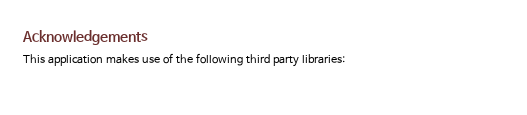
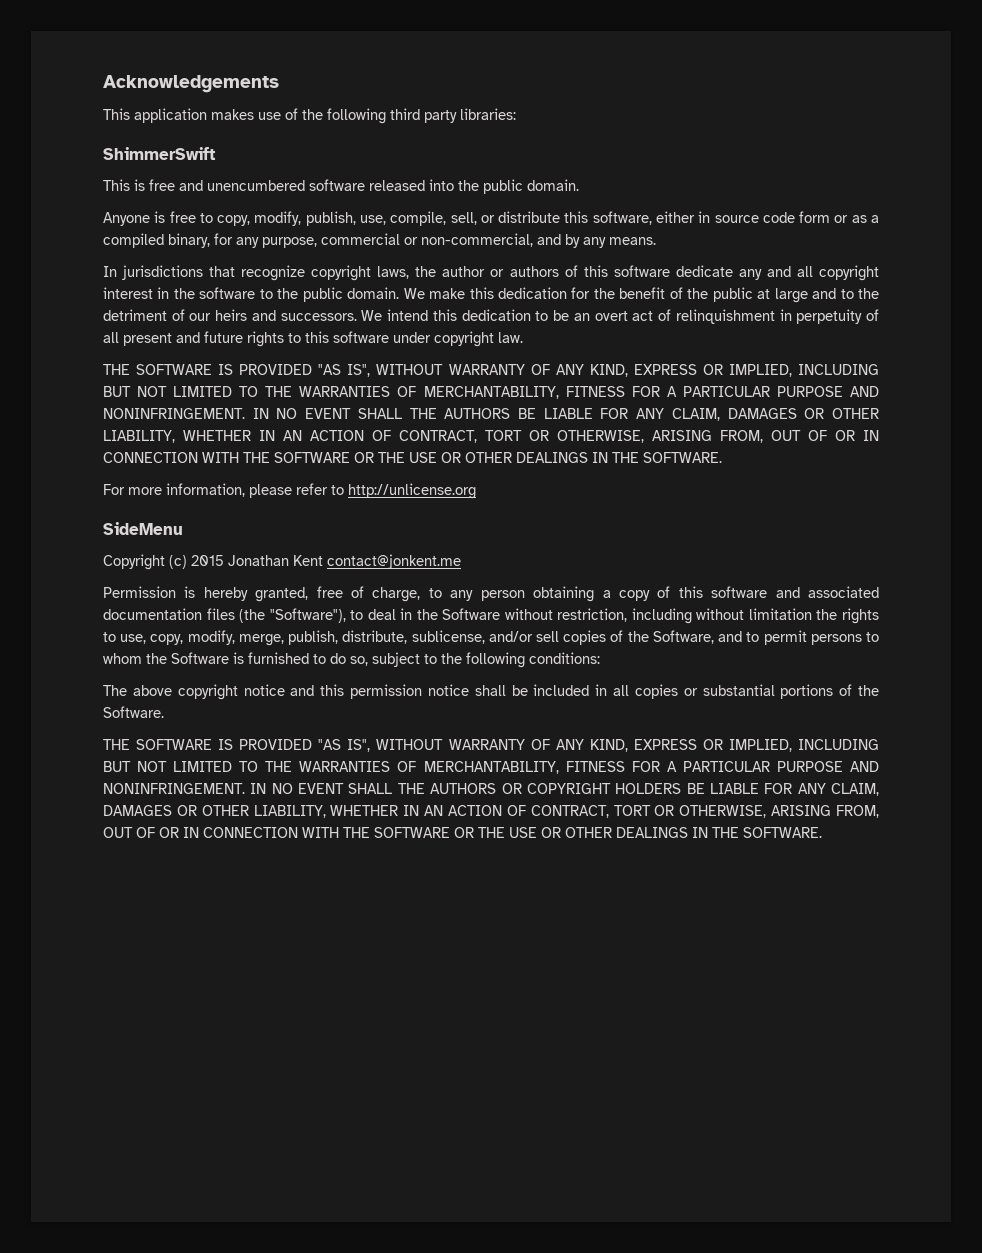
(345, 59) none -> [103,147,216,160] [103,179,579,194] [103,211,880,226] [103,233,656,248] [103,265,879,281] [103,287,880,303] [103,309,879,324] [103,331,523,347] [103,364,879,377] [103,386,880,399] [103,408,879,421] [103,430,879,443] [103,452,722,463] [103,483,476,499] [103,522,183,535] [103,554,461,570] [103,586,879,602] [103,608,879,624] [103,630,879,646] [103,652,600,668] [103,684,880,700] [103,706,164,718] [103,739,879,752] [103,761,880,774] [103,783,880,796] [103,805,879,818] [103,827,822,838] // ShimmerSwift // This is free and unencumbered software released into the public domain. // Anyone is free to copy, modify, publish, use, compile, sell, or distribute this software, either in source code form or as a compiled binary, for any purpose, commercial or non-commercial, and by any means. // In jurisdictions that recognize copyright laws, the author or authors of this software dedicate any and all copyright interest in the software to the public domain. We make this dedication for the benefit of the public at large and to the detriment of our heirs and successors. We intend this dedication to be an overt act of relinquishment in perpetuity of all present and future rights to this software under copyright law. // THE SOFTWARE IS PROVIDED "AS IS", WITHOUT WARRANTY OF ANY KIND, EXPRESS OR IMPLIED, INCLUDING BUT NOT LIMITED TO THE WARRANTIES OF MERCHANTABILITY, FITNESS FOR A PARTICULAR PURPOSE AND NONINFRINGEMENT. IN NO EVENT SHALL THE AUTHORS BE LIABLE FOR ANY CLAIM, DAMAGES OR OTHER LIABILITY, WHETHER IN AN ACTION OF CONTRACT, TORT OR OTHERWISE, ARISING FROM, OUT OF OR IN CONNECTION WITH THE SOFTWARE OR THE USE OR OTHER DEALINGS IN THE SOFTWARE. // For more information, please refer to http://unlicense.org // SideMenu // Copyright (c) 2015 Jonathan Kent contact@jonkent.me // Permission is hereby granted, free of charge, to any person obtaining a copy of this software and associated documentation files (the "Software"), to deal in the Software without restriction, including without limitation the rights to use, copy, modify, merge, publish, distribute, sublicense, and/or sell copies of the Software, and to permit persons to whom the Software is furnished to do so, subject to the following conditions: // The above copyright notice and this permission notice shall be included in all copies or substantial portions of the Software. // THE SOFTWARE IS PROVIDED "AS IS", WITHOUT WARRANTY OF ANY KIND, EXPRESS OR IMPLIED, INCLUDING BUT NOT LIMITED TO THE WARRANTIES OF MERCHANTABILITY, FITNESS FOR A PARTICULAR PURPOSE AND NONINFRINGEMENT. IN NO EVENT SHALL THE AUTHORS OR COPYRIGHT HOLDERS BE LIABLE FOR ANY CLAIM, DAMAGES OR OTHER LIABILITY, WHETHER IN AN ACTION OF CONTRACT, TORT OR OTHERWISE, ARISING FROM, OUT OF OR IN CONNECTION WITH THE SOFTWARE OR THE USE OR OTHER DEALINGS IN THE SOFTWARE.

